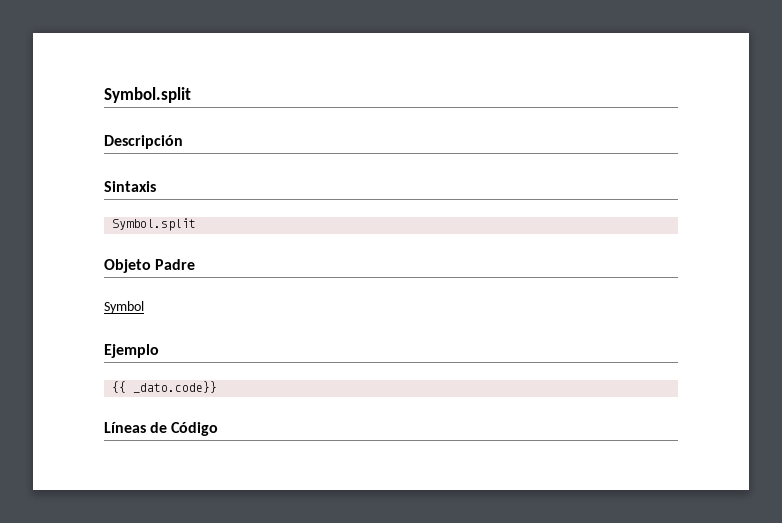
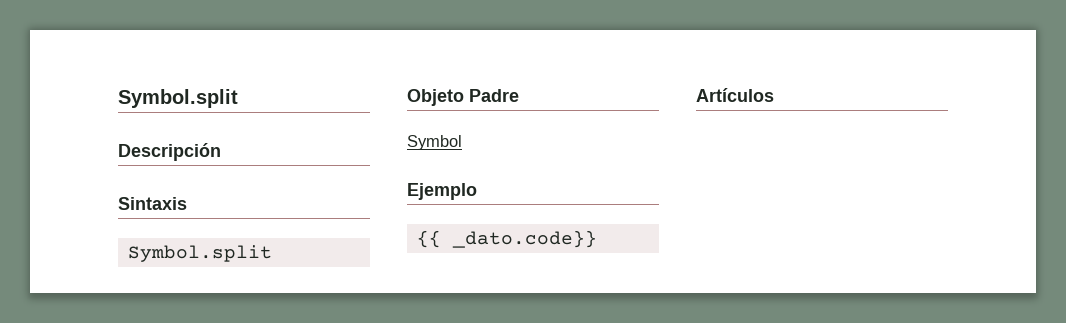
[104,422,219,436] Líneas de Código -> [696,88,774,102] Artículos

